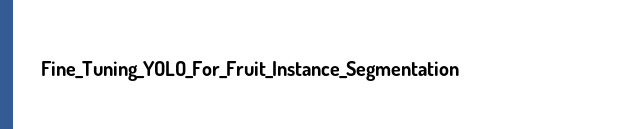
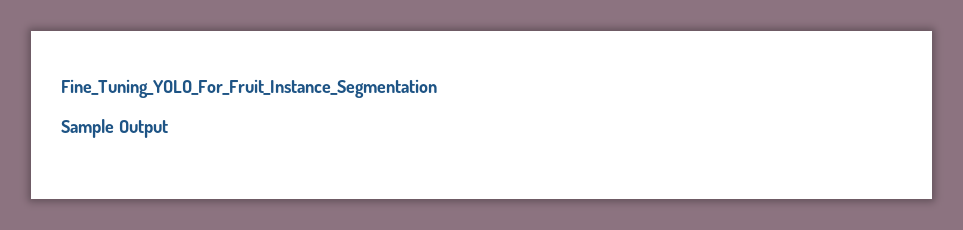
(459, 71) none -> [61,119,168,138] // Sample Output

